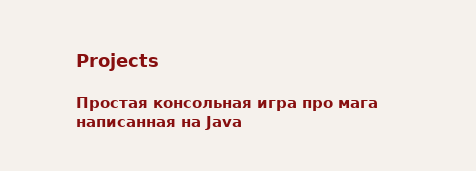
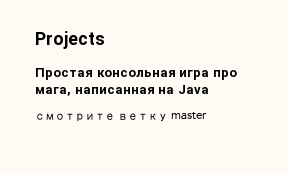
[338,100,378,108] мага -> [35,87,71,96] мага,
(242, 123) none -> [35,112,207,122] // смотрите ветку master

